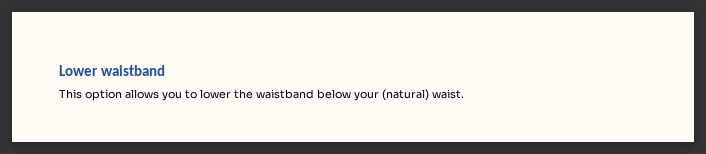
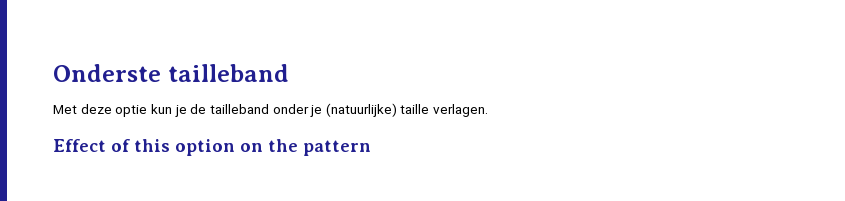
[59,65,166,76] [59,89,464,101] Lower waistband // This option allows you to lower the waistband below your (natural) waist. -> [53,64,289,82] [53,103,489,117] [53,139,371,156] Onderste tailleband // Met deze optie kun je de tailleband onder je (natuurlijke) taille verlagen. // Effect of this option on the pattern

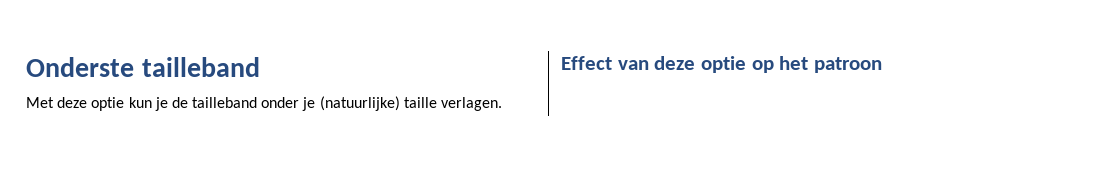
[111,139,371,156] of this option on the pattern -> [617,56,883,73] van deze optie op het patroon

